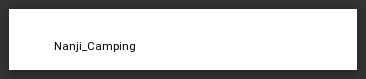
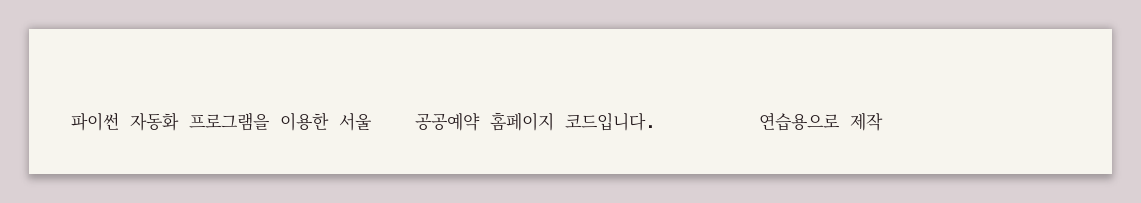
[54,42,136,52] Nanji_Camping -> [71,112,883,131] 파이썬 자동화 프로그램을 이용한 서울 공공예약 홈페이지 코드입니다. 연습용으로 제작

